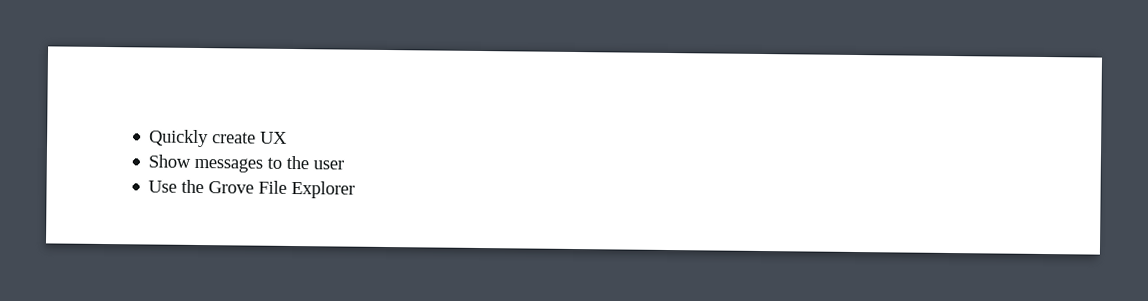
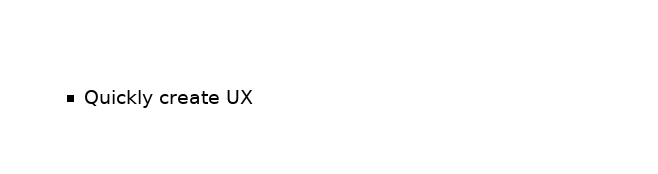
[148,154,345,173] [148,179,356,199] // Show messages to the user // Use the Grove File Explorer -> (253, 97) none

